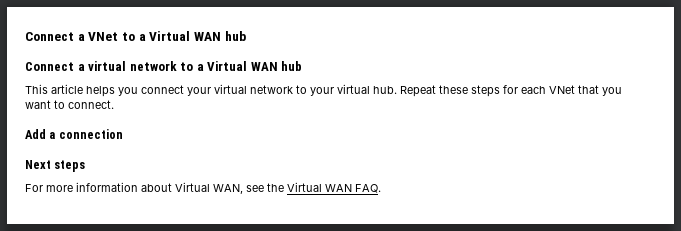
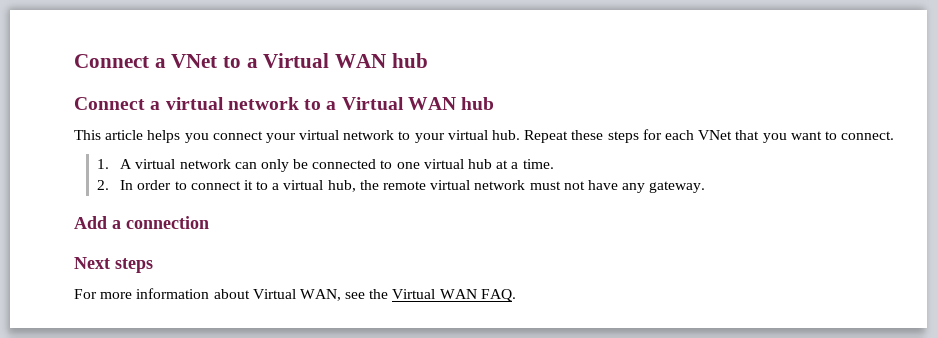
(114, 104) none -> [97,159,554,172] [97,180,706,193] // 1. A virtual network can only be connected to one virtual hub at a time. // 2. In order to connect it to a virtual hub, the remote virtual network must not have any gateway.

